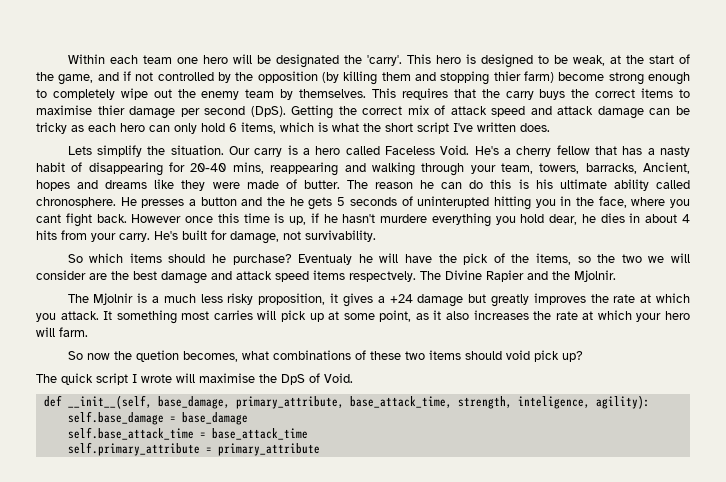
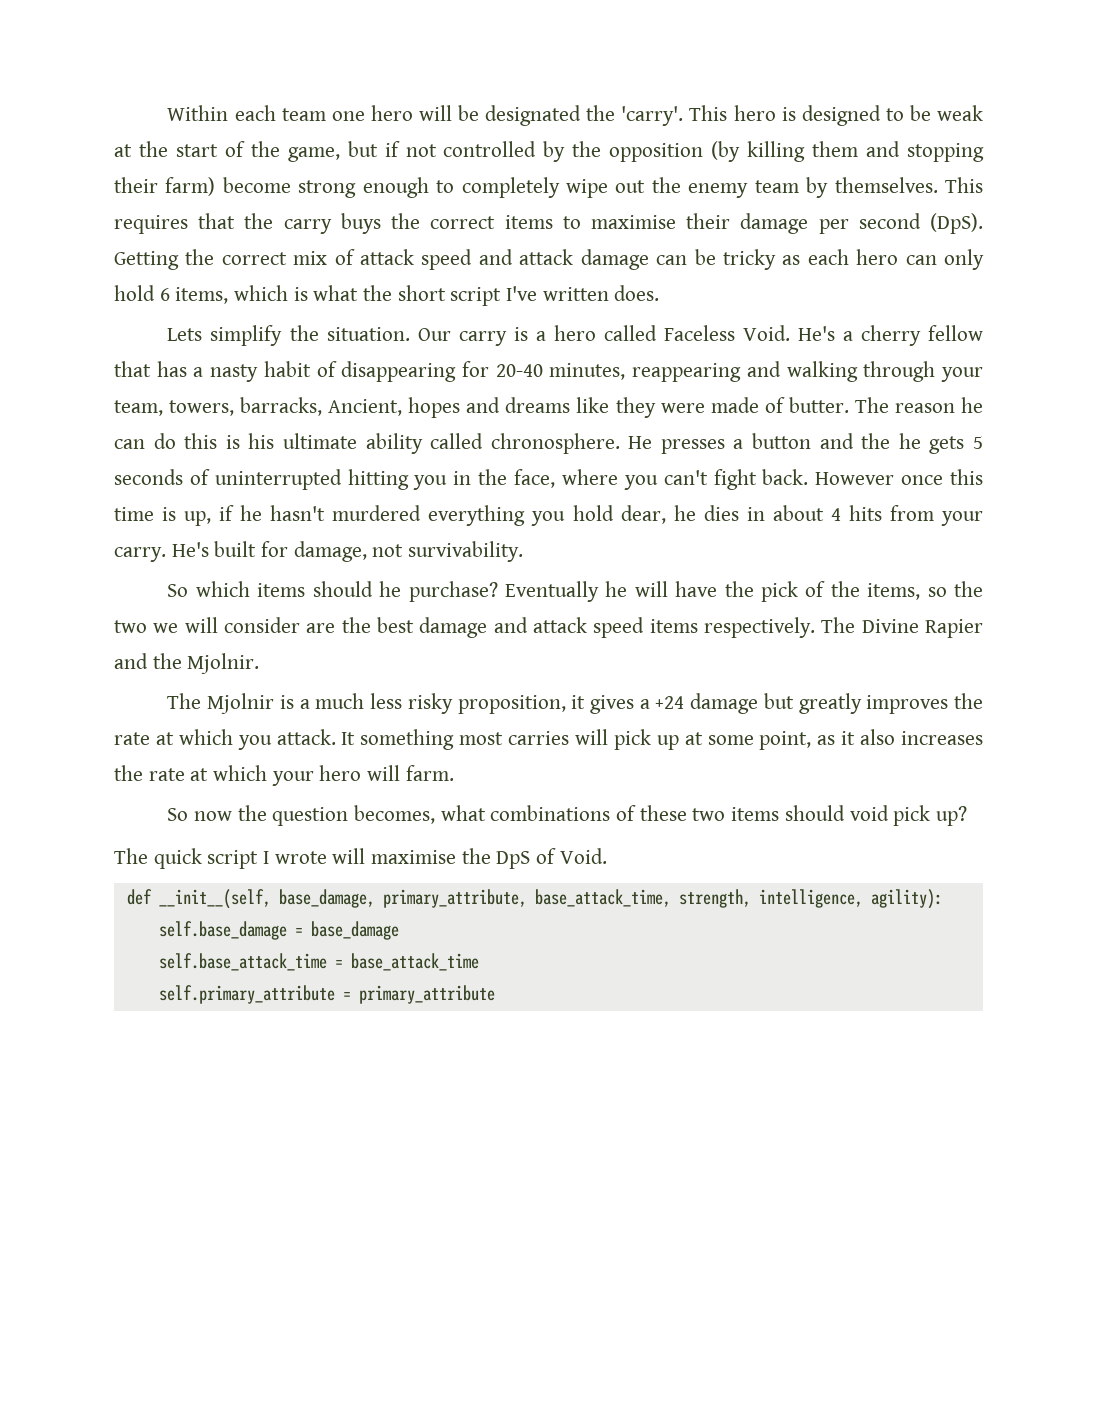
[572,55,605,66] weak, -> [936,105,983,121] weak
[97,72,119,81] and -> [347,141,378,157] but
[493,71,521,81] thier -> [114,177,158,193] their
[97,105,125,115] thier -> [686,213,731,229] their
[232,162,264,174] mins, -> [549,363,626,380] minutes,
[417,196,490,208] uninterupted -> [214,469,342,490] uninterrupted
[36,214,61,223] cant -> [663,470,708,485] can't
[380,214,428,223] murdere -> [332,505,422,521] murdered
[298,254,353,265] Eventualy -> [504,581,599,602] Eventually
[349,271,416,282] respectvely. -> [704,617,815,638] respectively.
[135,350,179,362] quetion -> [272,807,349,826] question
[517,396,590,409] inteligence, -> [758,889,863,908] intelligence,

